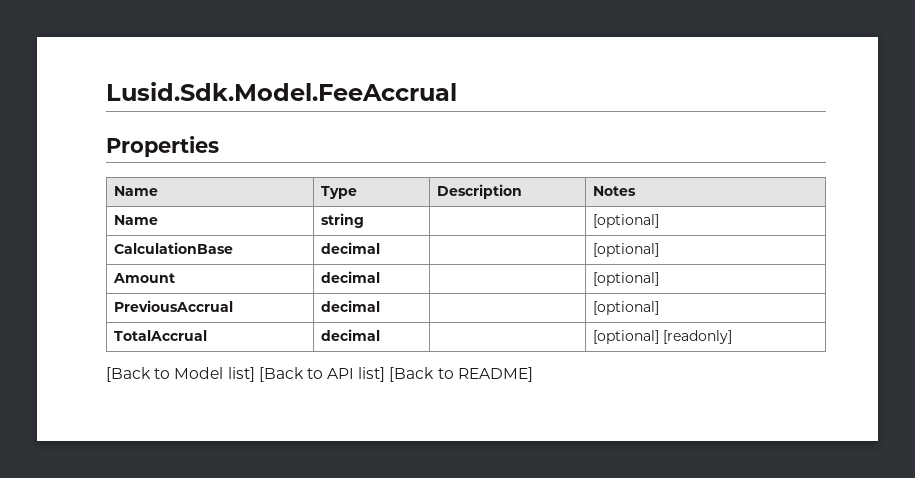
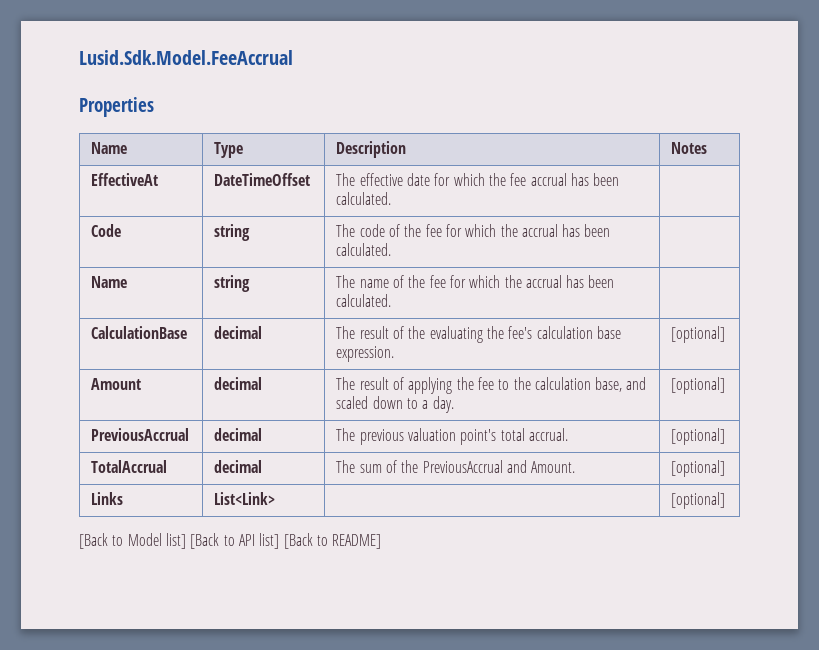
[113,215,158,225] [320,213,364,228] [592,214,659,228] [113,242,233,254] [320,242,380,254] [592,243,659,257] [112,273,175,283] [320,271,380,283] [592,272,659,286] [113,300,233,312] [320,300,380,312] [592,301,659,315] [113,330,207,341] [320,329,380,341] [592,330,732,344] Name | string | | [optional] // CalculationBase | decimal | | [optional] // Amount | decimal | | [optional] // PreviousAccrual | decimal | | [optional] // TotalAccrual | decimal | | [optional] [readonly] -> [91,173,159,186] [214,173,311,186] [336,173,620,186] [336,192,392,205] [91,224,122,237] [214,224,251,241] [336,224,611,237] [336,243,392,256] [91,276,128,288] [214,275,251,292] [336,275,615,288] [336,294,392,307] [91,326,188,339] [214,326,263,339] [336,326,621,343] [336,346,395,362] [671,326,726,343] [91,378,142,390] [214,377,263,390] [336,377,647,394] [336,396,454,413] [671,377,726,394] [91,428,190,441] [214,428,263,441] [336,428,568,445] [671,428,726,445] [91,460,168,473] [214,460,263,473] [336,460,576,473] [671,460,726,477] [91,492,124,505] [214,492,276,505] [671,492,726,509] EffectiveAt | DateTimeOffset | The effective date for which the fee accrual has been calculated. | // Code | string | The code of the fee for which the accrual has been calculated. | // Name | string | The name of the fee for which the accrual has been calculated. | // CalculationBase | decimal | The result of the evaluating the fee's calculation base expression. | [optional] // Amount | decimal | The result of applying the fee to the calculation base, and scaled down to a day. | [optional] // PreviousAccrual | decimal | The previous valuation point's total accrual. | [optional] // TotalAccrual | decimal | The sum of the PreviousAccrual and Amount. | [optional] // Links | List<Link> | | [optional]

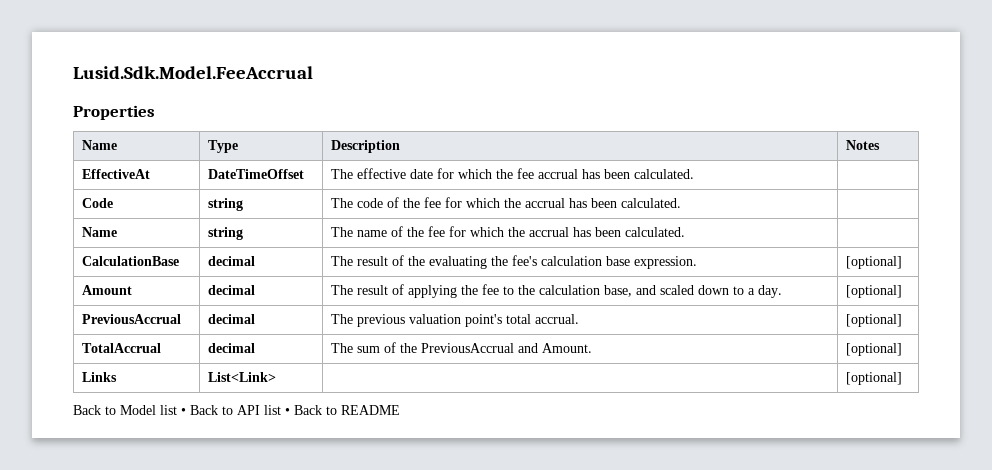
[79,533,108,549] [Back -> [73,405,101,415] Back
[165,533,382,549] list] [Back to API list] [Back to README] -> [160,405,400,415] list • Back to API list • Back to README

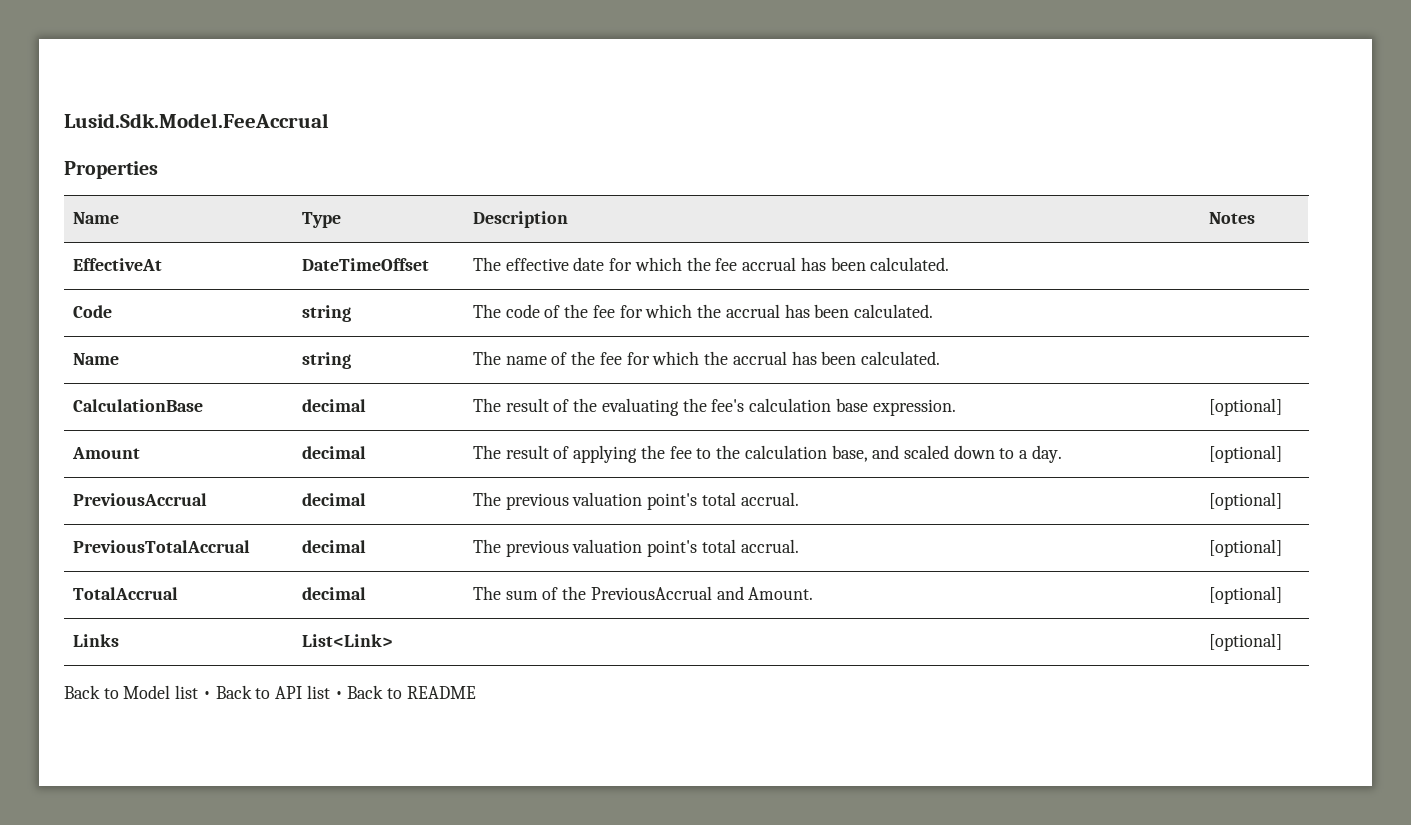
(903, 320) none -> [72,540,250,553] [301,540,366,553] [472,539,799,557] [1208,539,1282,557] // PreviousTotalAccrual | decimal | The previous valuation point's total accrual. | [optional]

